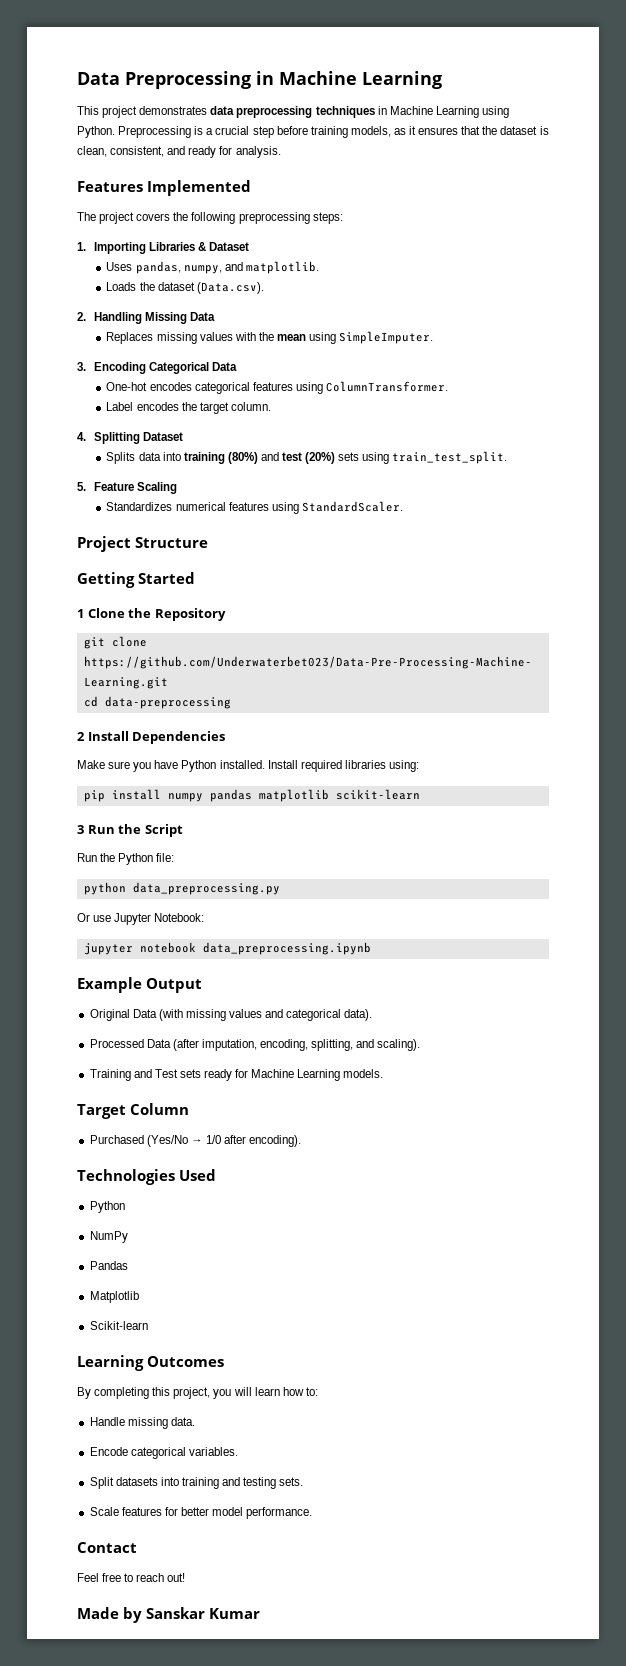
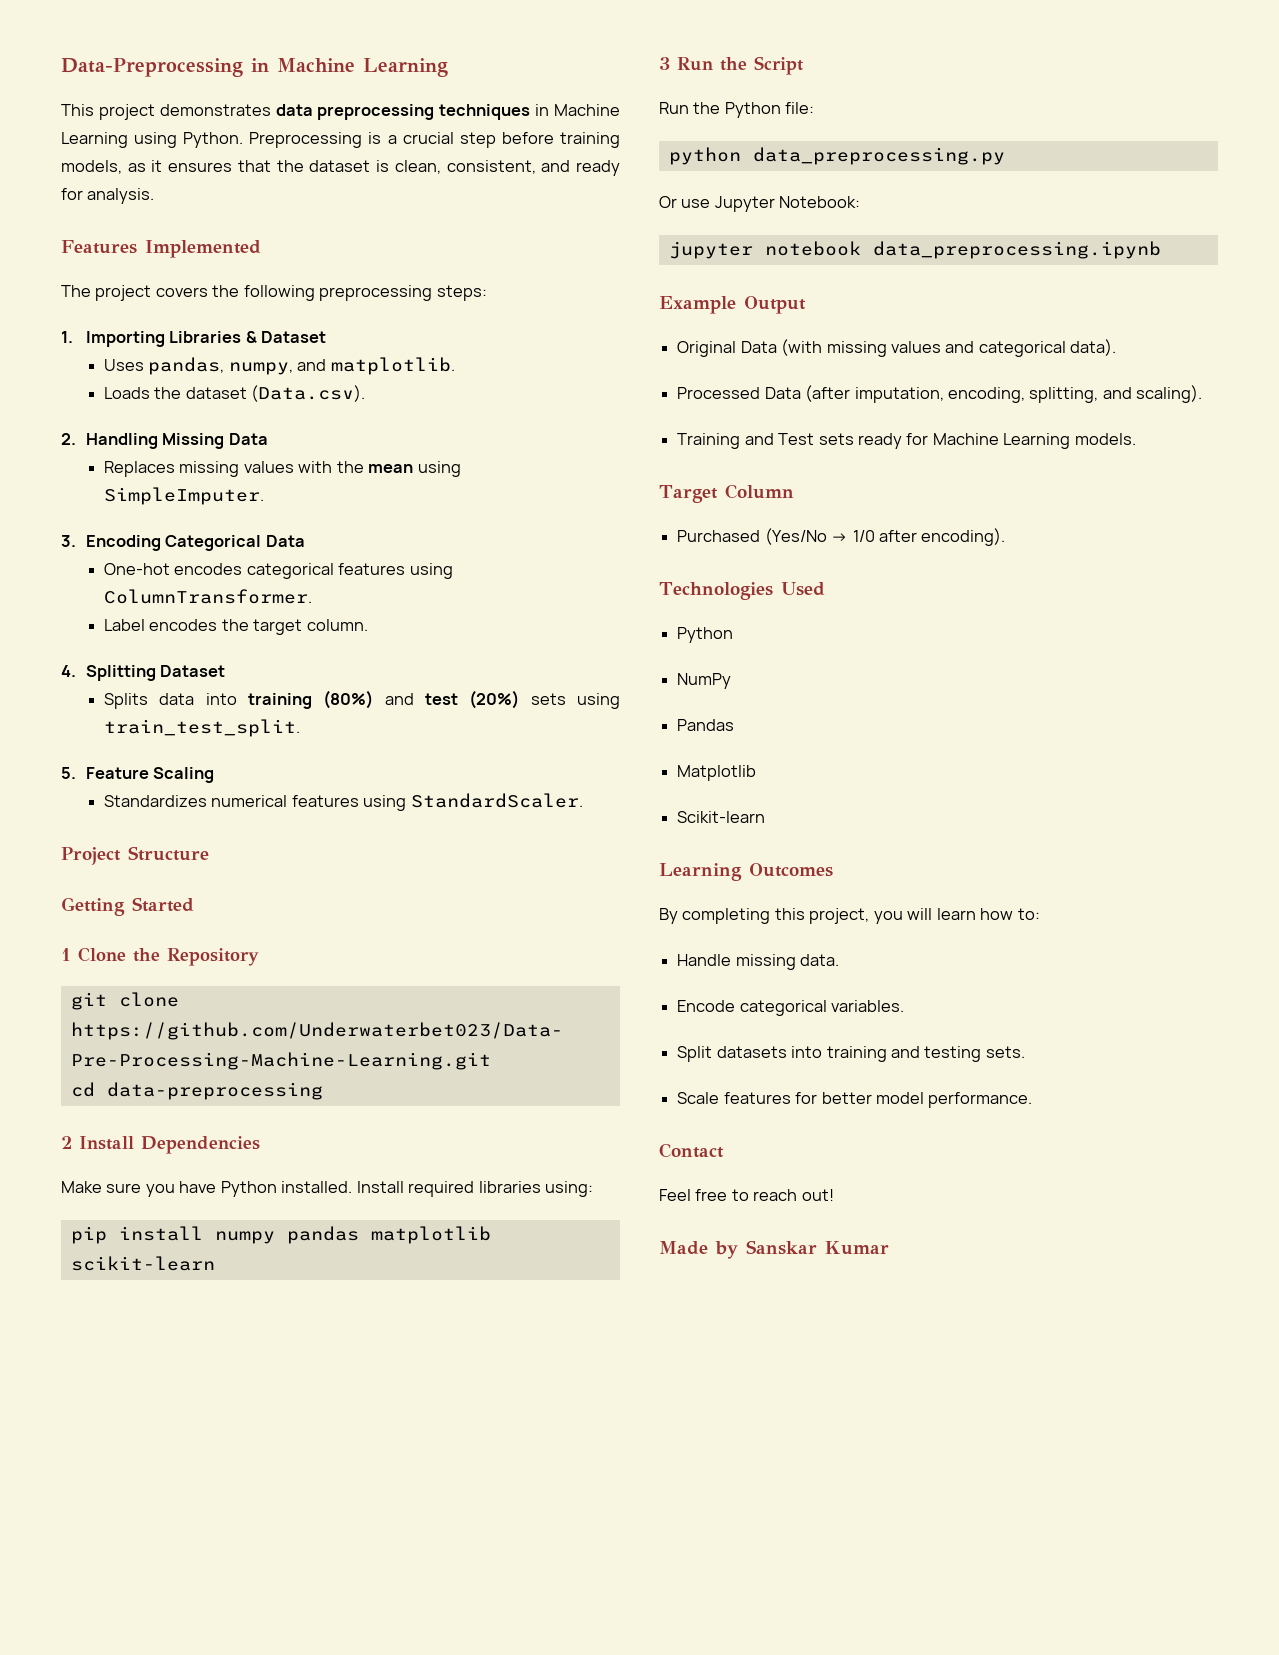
[77,71,251,89] Data Preprocessing -> [61,58,243,77] Data-Preprocessing

